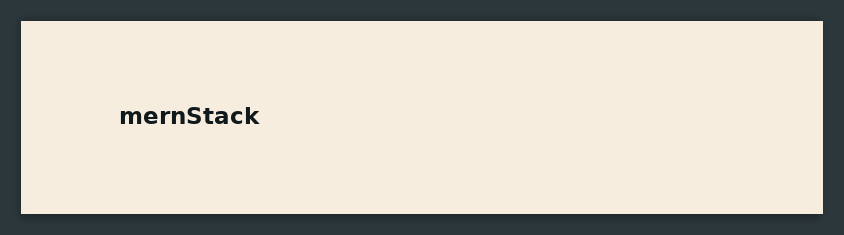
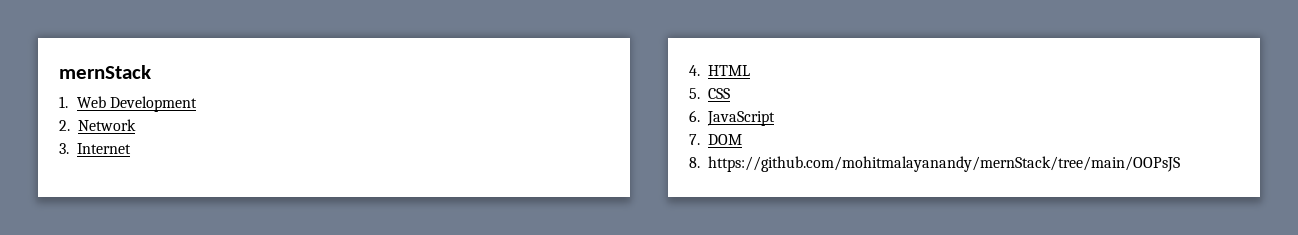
(260, 115) none -> [59,96,197,112] [59,119,136,131] [59,143,131,154] [689,65,750,76] [689,88,730,99] [689,110,775,126] [689,134,742,145] [689,156,1180,172] // 1. Web Development // 2. Network // 3. Internet // 4. HTML // 5. CSS // 6. JavaScript // 7. DOM // 8. https://github.com/mohitmalayanandy/mernStack/tree/main/OOPsJS

